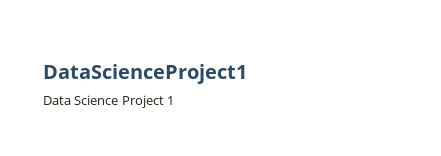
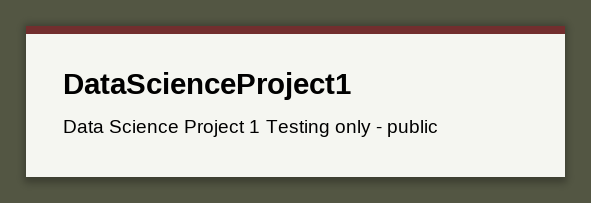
(175, 100) none -> [265,120,438,137] Testing only - public

